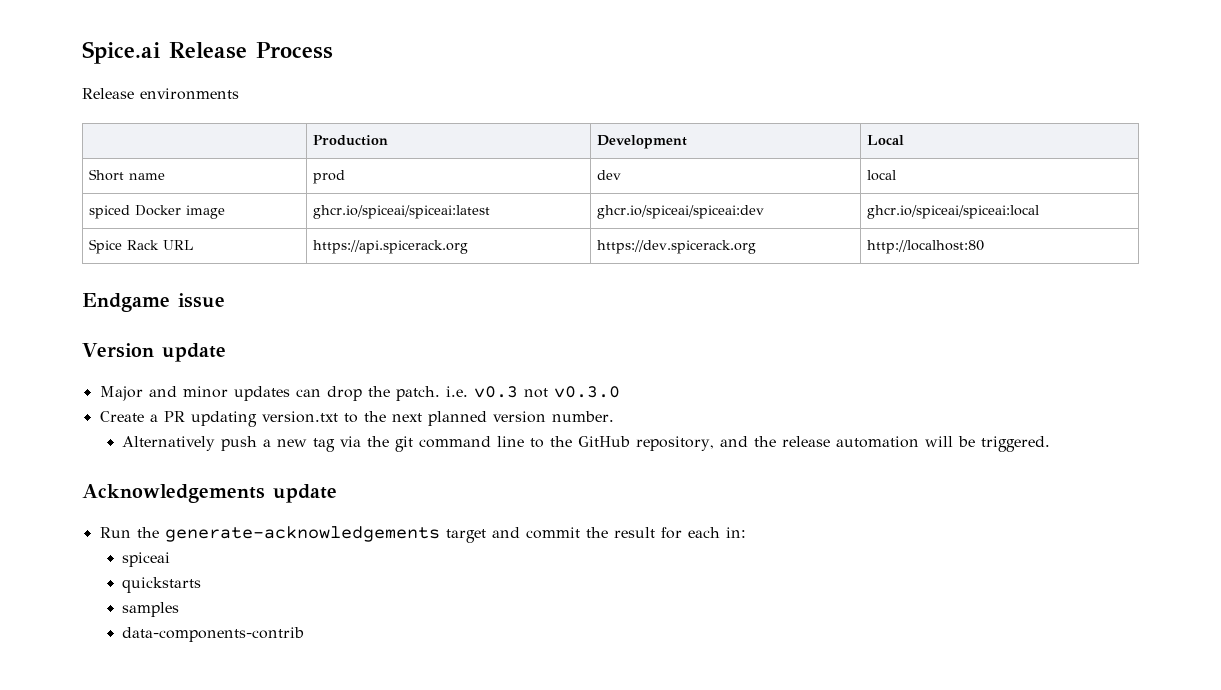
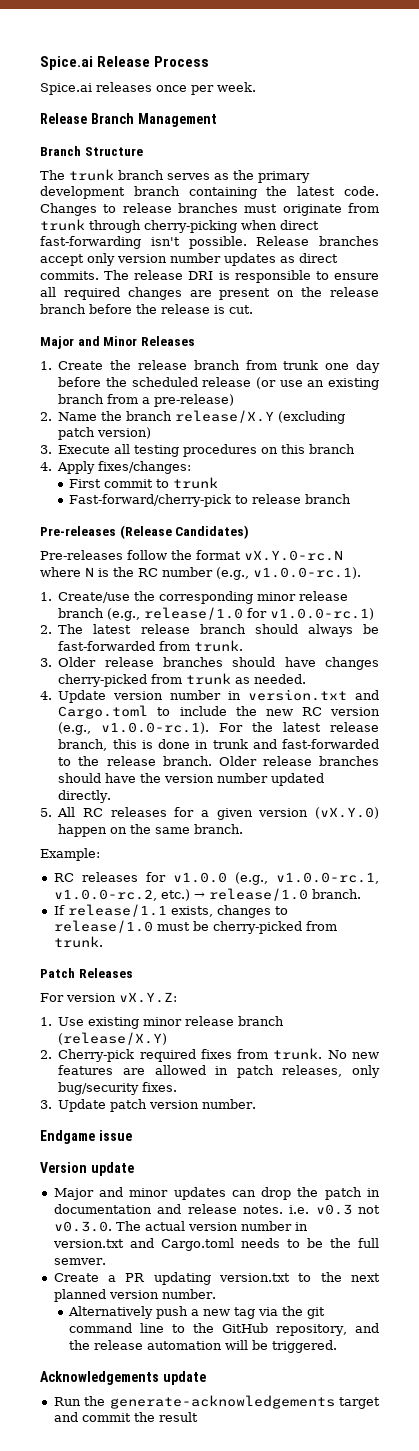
[82,88,239,100] [313,135,389,146] [597,135,688,149] [867,135,905,145] [89,169,166,181] [313,170,346,184] [597,170,622,180] [867,170,897,181] [89,205,226,219] [313,205,491,219] [597,205,765,219] [867,205,1040,219] [89,239,194,254] [313,240,469,254] [597,240,757,254] [867,240,985,254] Release environments // | Production | Development | Local // Short name | prod | dev | local // spiced Docker image | ghcr.io/spiceai/spiceai:latest | ghcr.io/spiceai/spiceai:dev | ghcr.io/spiceai/spiceai:local // Spice Rack URL | https://api.spicerack.org | https://dev.spicerack.org | http://localhost:80 -> [40,82,256,95] [40,113,217,127] [40,146,143,156] [40,169,310,183] [40,186,380,199] [40,203,380,216] [40,219,319,233] [40,236,379,249] [40,253,338,266] [40,270,379,283] [40,287,379,300] [40,304,253,314] [40,336,195,349] [40,360,380,373] [58,377,379,390] [58,394,235,407] [40,410,346,424] [58,427,152,440] [40,444,356,457] [40,461,192,474] [69,477,219,489] [69,494,352,507] [40,525,250,539] [40,550,343,561] [40,567,361,580] [40,591,349,604] [58,607,375,621] [40,624,379,637] [58,640,244,652] [40,657,379,670] [58,673,307,687] [40,689,379,703] [58,705,380,719] [58,722,379,735] [58,739,379,751] [58,756,379,766] [58,773,325,786] [58,790,112,803] [40,807,379,820] [58,824,244,837] [40,848,100,861] [53,872,379,885] [53,888,361,901] [53,904,288,918] [53,920,337,934] [53,936,103,948] [40,968,133,978] [40,992,177,1003] [40,1016,285,1029] [58,1032,168,1045] [40,1048,379,1062] [58,1065,380,1078] [58,1082,178,1095] [40,1099,257,1112] Spice.ai releases once per week. // Release Branch Management // Branch Structure // The trunk branch serves as the primary development branch containing the latest code. Changes to release branches must originate from trunk through cherry-picking when direct fast-forwarding isn't possible. Release branches accept only version number updates as direct commits. The release DRI is responsible to ensure all required changes are present on the release branch before the release is cut. // Major and Minor Releases // 1. Create the release branch from trunk one day before the scheduled release (or use an existing branch from a pre-release) // 2. Name the branch release/X.Y (excluding patch version) // 3. Execute all testing procedures on this branch // 4. Apply fixes/changes: // First commit to trunk // Fast-forward/cherry-pick to release branch // Pre-releases (Release Candidates) // Pre-releases follow the format vX.Y.0-rc.N where N is the RC number (e.g., v1.0.0-rc.1). // 1. Create/use the corresponding minor release branch (e.g., release/1.0 for v1.0.0-rc.1) // 2. The latest release branch should always be fast-forwarded from trunk. // 3. Older release branches should have changes cherry-picked from trunk as needed. // 4. Update version number in version.txt and Cargo.toml to include the new RC version (e.g., v1.0.0-rc.1). For the latest release branch, this is done in trunk and fast-forwarded to the release branch. Older release branches should have the version number updated directly. // 5. All RC releases for a given version (vX.Y.0) happen on the same branch. // Example: // RC releases for v1.0.0 (e.g., v1.0.0-rc.1, v1.0.0-rc.2, etc.) → release/1.0 branch. // If release/1.1 exists, changes to release/1.0 must be cherry-picked from trunk. // Patch Releases // For version vX.Y.Z: // 1. Use existing minor release branch (release/X.Y) // 2. Cherry-pick required fixes from trunk. No new features are allowed in patch releases, only bug/security fixes. // 3. Update patch version number.
[395,386,620,401] patch. i.e. v0.3 not v0.3.0 -> [324,1187,380,1200] [53,1204,380,1215] [53,1221,308,1232] [52,1238,379,1251] [53,1258,106,1265] patch in documentation and release notes. i.e. v0.3 not v0.3.0. The actual version number in version.txt and Cargo.toml needs to be the full semver.
[660,527,746,539] [122,552,171,567] [122,577,202,593] [122,602,180,617] [122,627,305,642] for each in: // spiceai // quickstarts // samples // data-components-contrib -> (198, 1417) none

